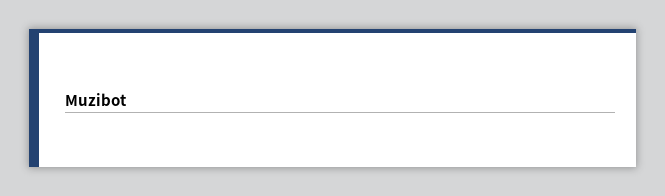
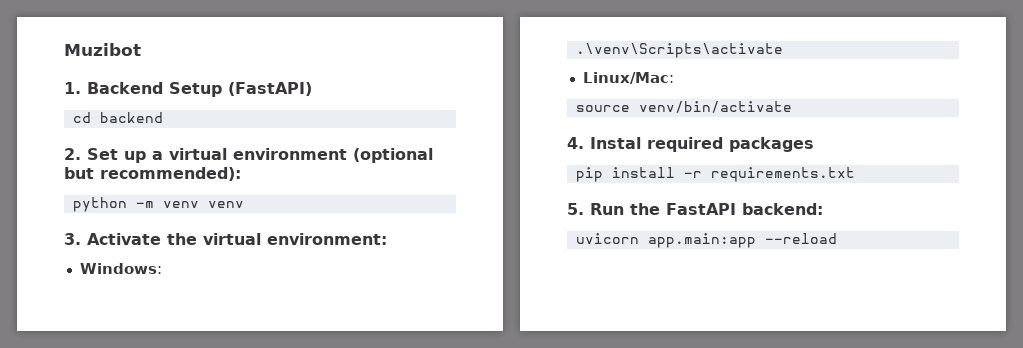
(127, 99) none -> [64,82,312,97] [72,112,163,123] [64,148,433,163] [64,167,241,181] [72,197,244,212] [64,233,387,245] [79,263,162,274] [575,43,783,58] [582,72,674,84] [575,101,792,113] [567,137,814,152] [575,167,855,182] [567,203,823,215] [575,233,837,248] // 1. Backend Setup (FastAPI) // cd backend // 2. Set up a virtual environment (optional but recommended): // python -m venv venv // 3. Activate the virtual environment: // Windows: // .\venv\Scripts\activate // Linux/Mac: // source venv/bin/activate // 4. Instal required packages // pip install -r requirements.txt // 5. Run the FastAPI backend: // uvicorn app.main:app --reload

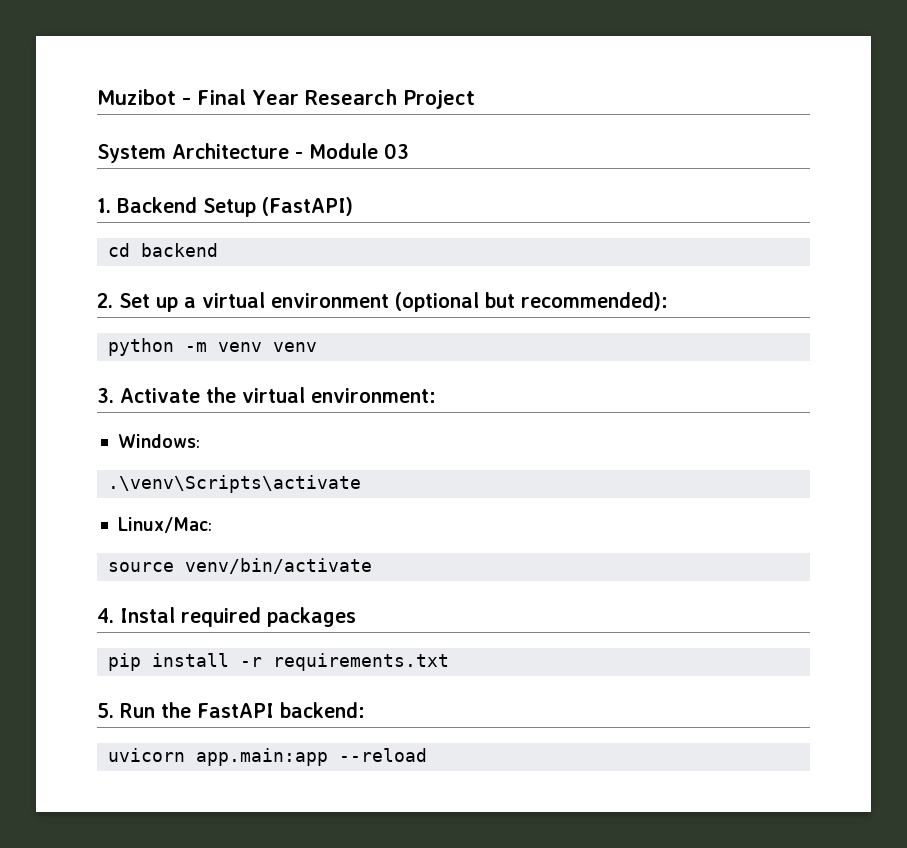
(141, 49) none -> [182,89,475,109] [97,143,409,163] - Final Year Research Project // System Architecture - Module 03

